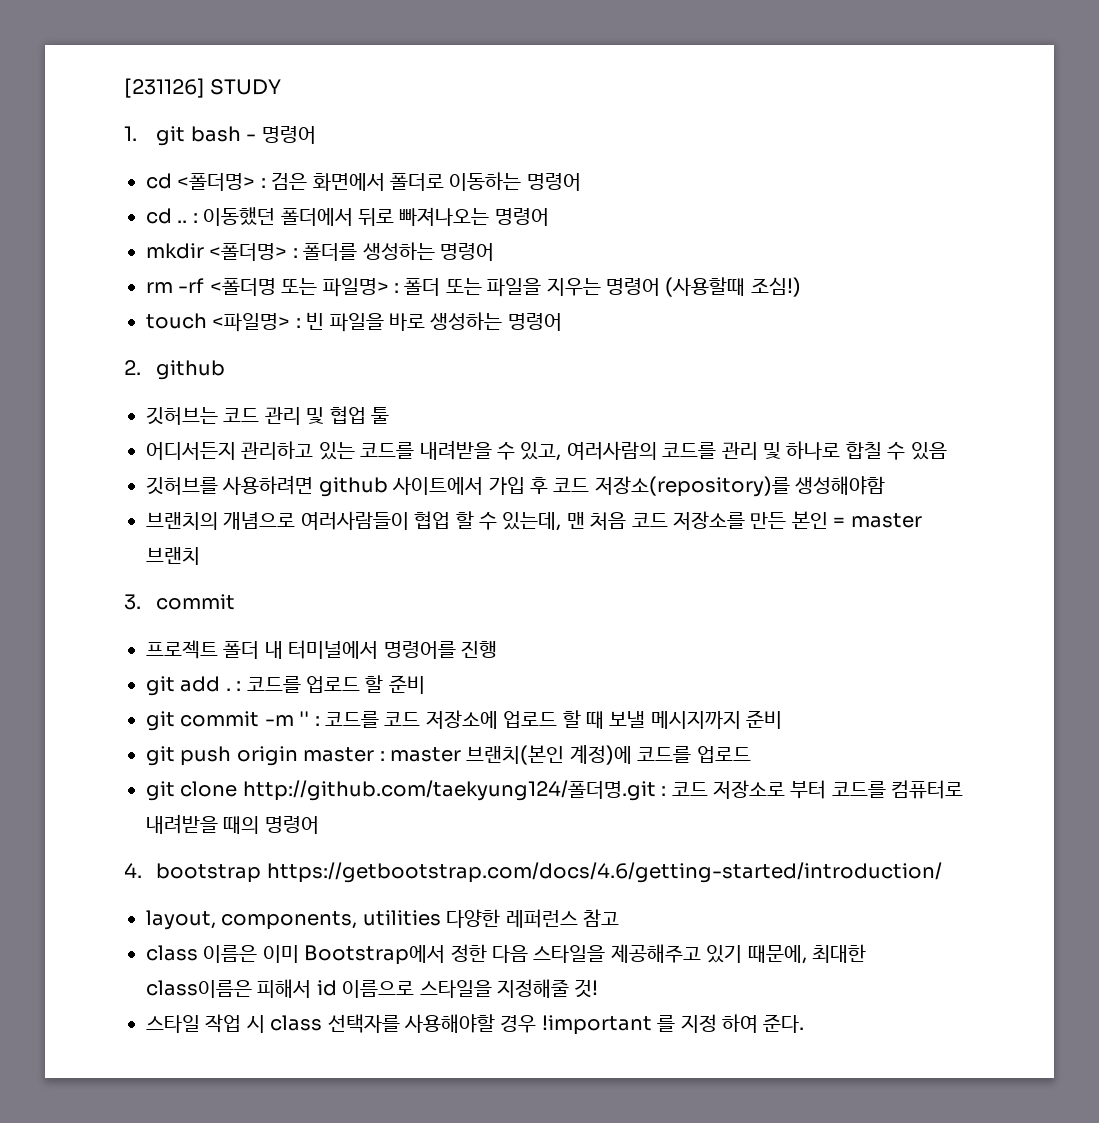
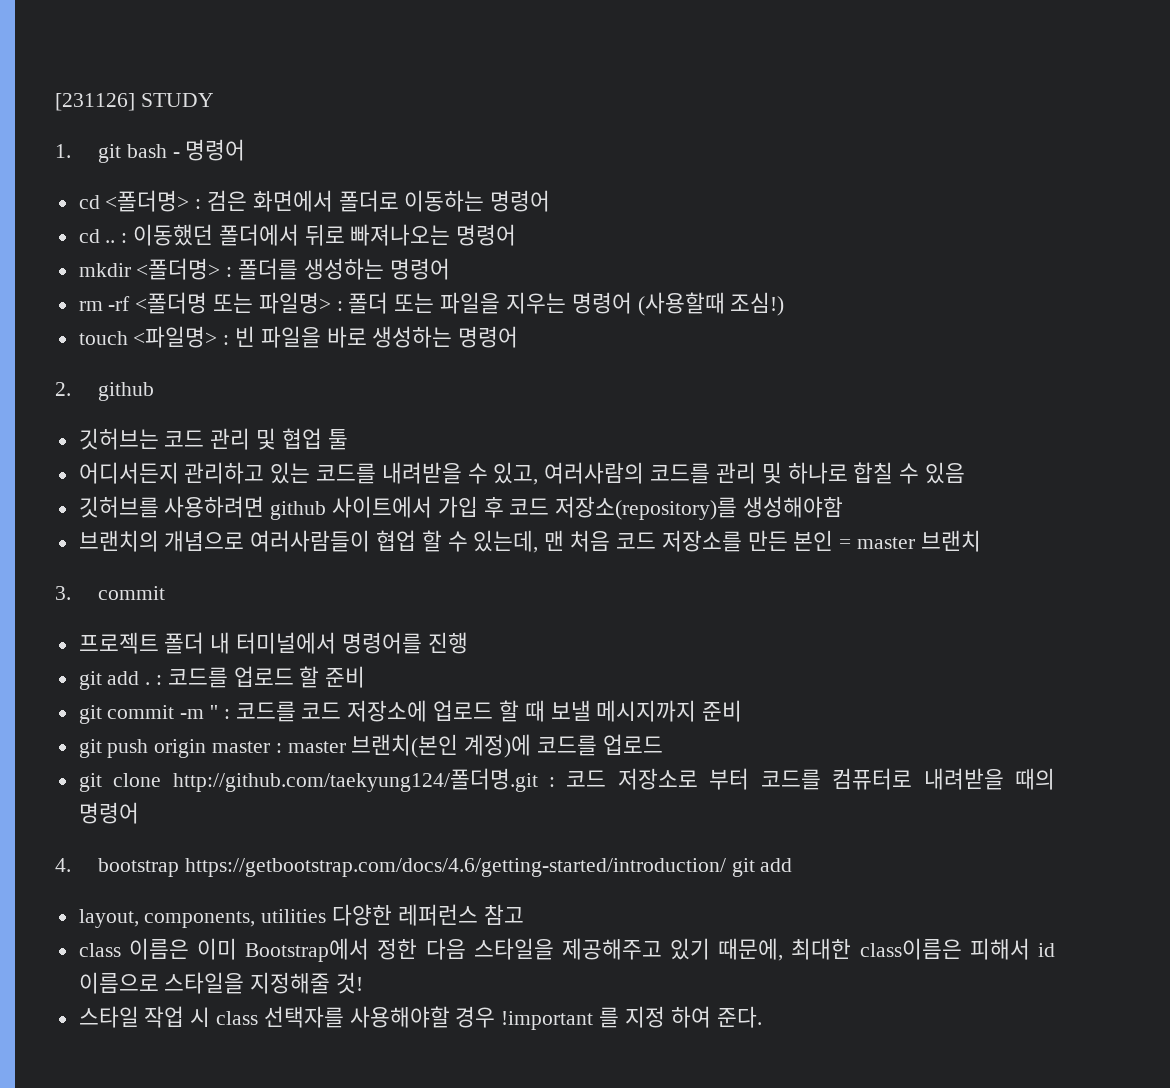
(942, 872) none -> [731,858,793,877] git add

